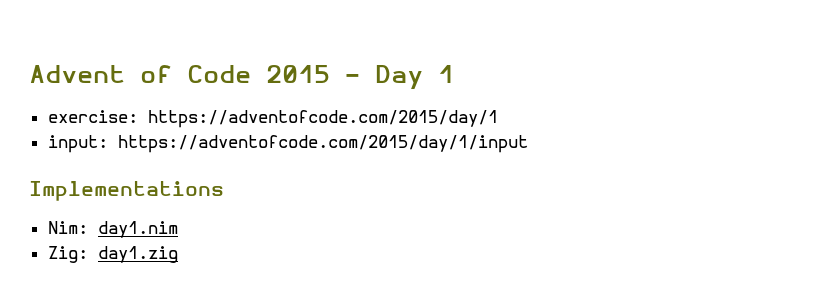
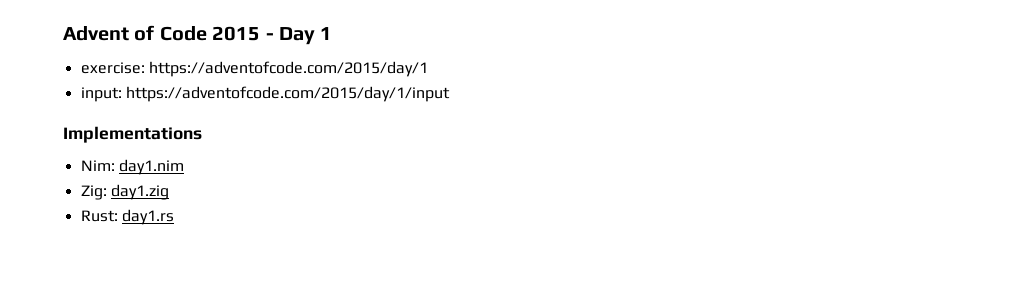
(178, 254) none -> [80,209,174,225] // Rust: day1.rs

